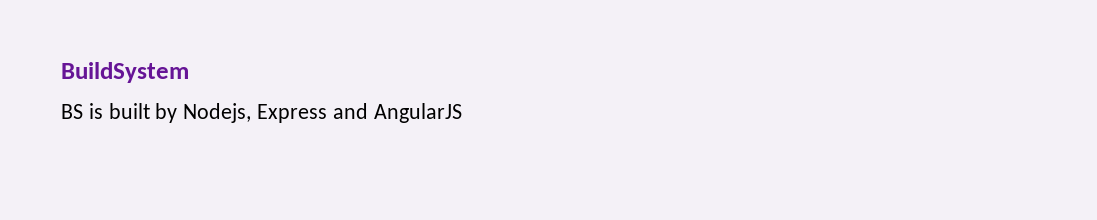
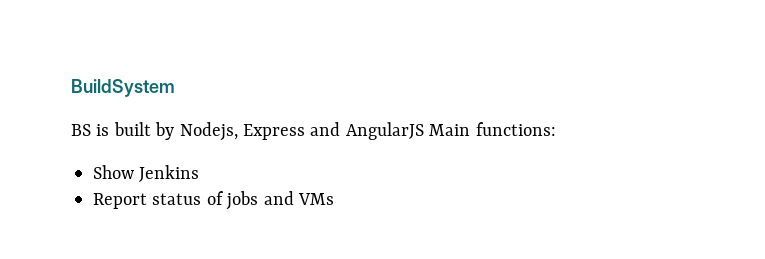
(462, 113) none -> [429,122,556,136] [93,165,200,182] [93,191,334,210] Main functions: // Show Jenkins // Report status of jobs and VMs

